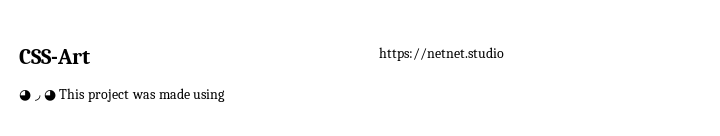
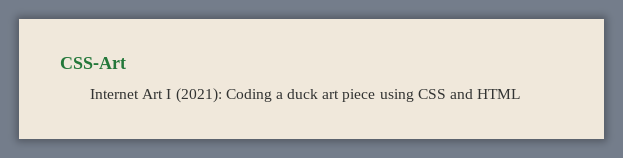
[19,88,226,102] [379,47,504,61] ◕ ◞ ◕ This project was made using https://netnet.studio -> [89,88,521,103] Internet Art I (2021): Coding a duck art piece using CSS and HTML

